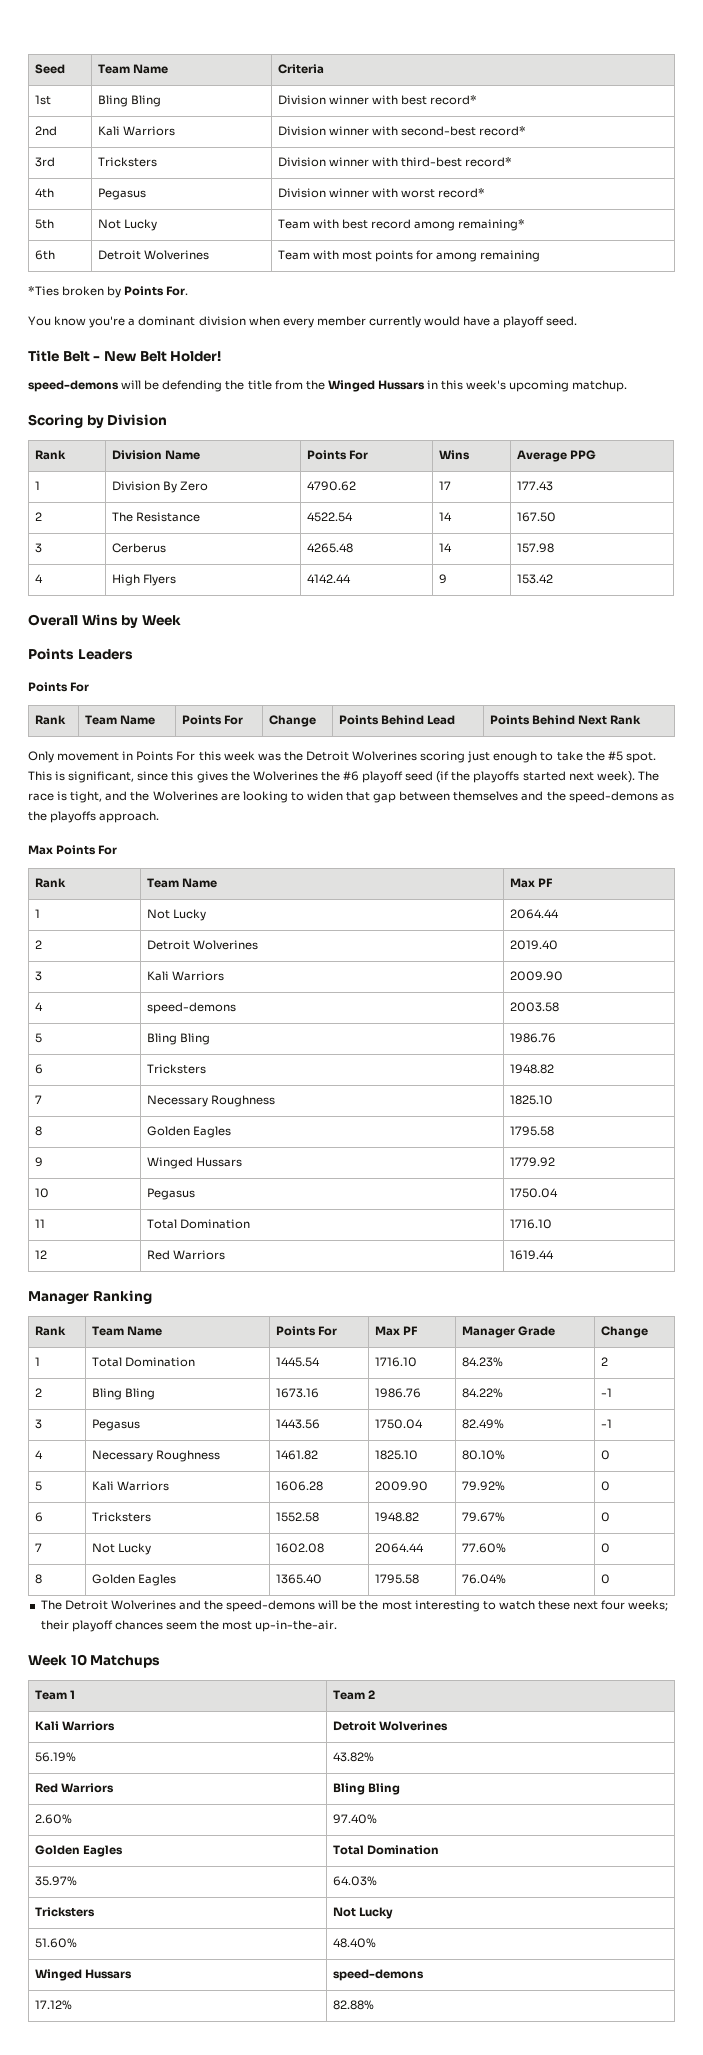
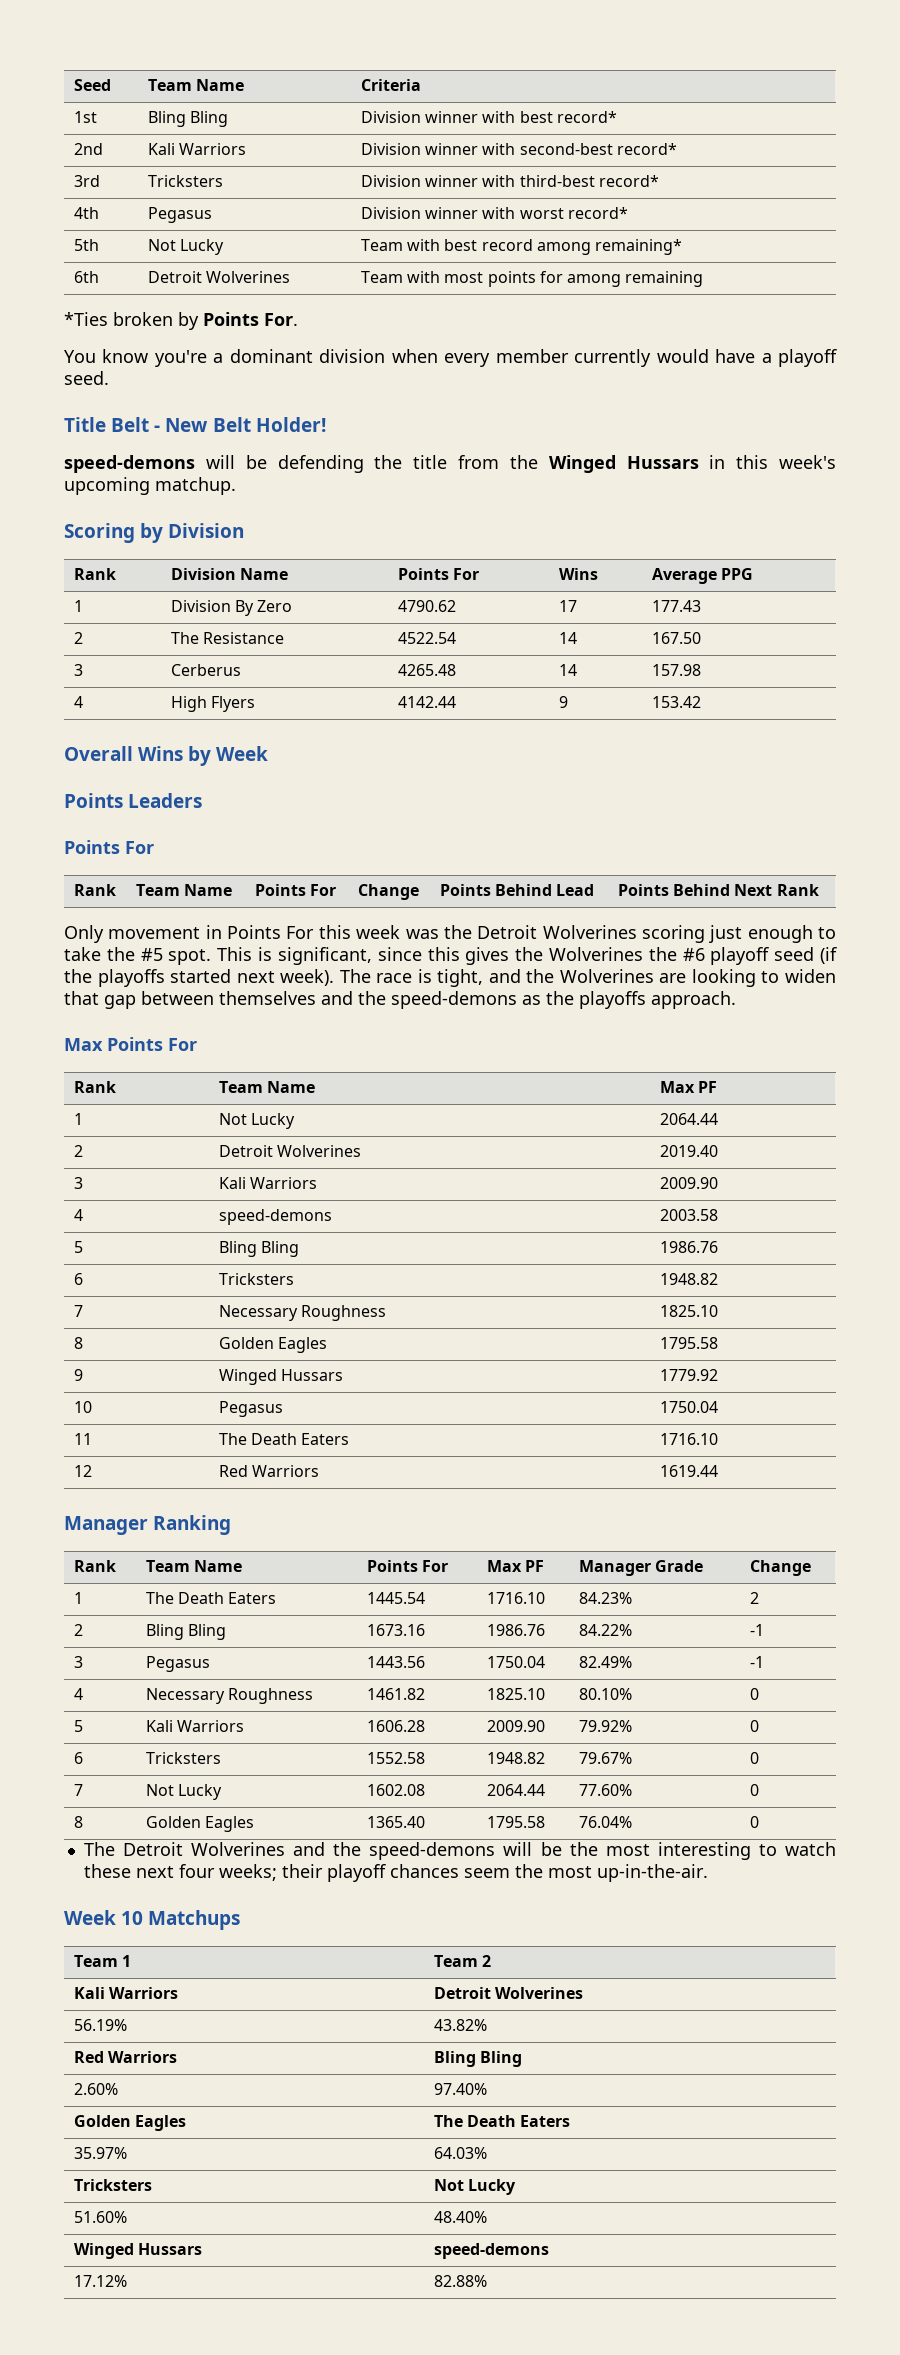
[146,1219,250,1229] Total Domination -> [218,1433,350,1445] The Death Eaters
[91,1357,195,1367] Total Domination -> [145,1592,277,1604] The Death Eaters
[332,1845,439,1855] Total Domination -> [433,2115,571,2127] The Death Eaters

